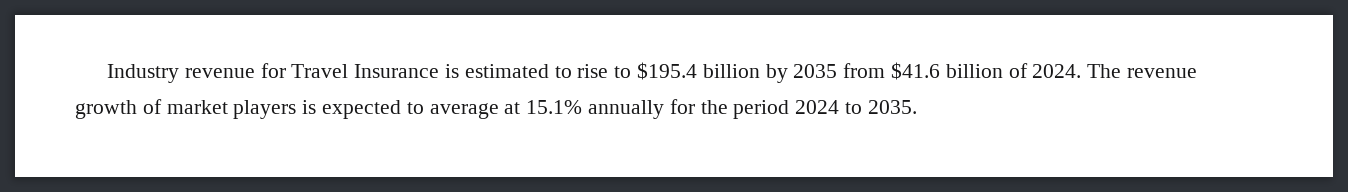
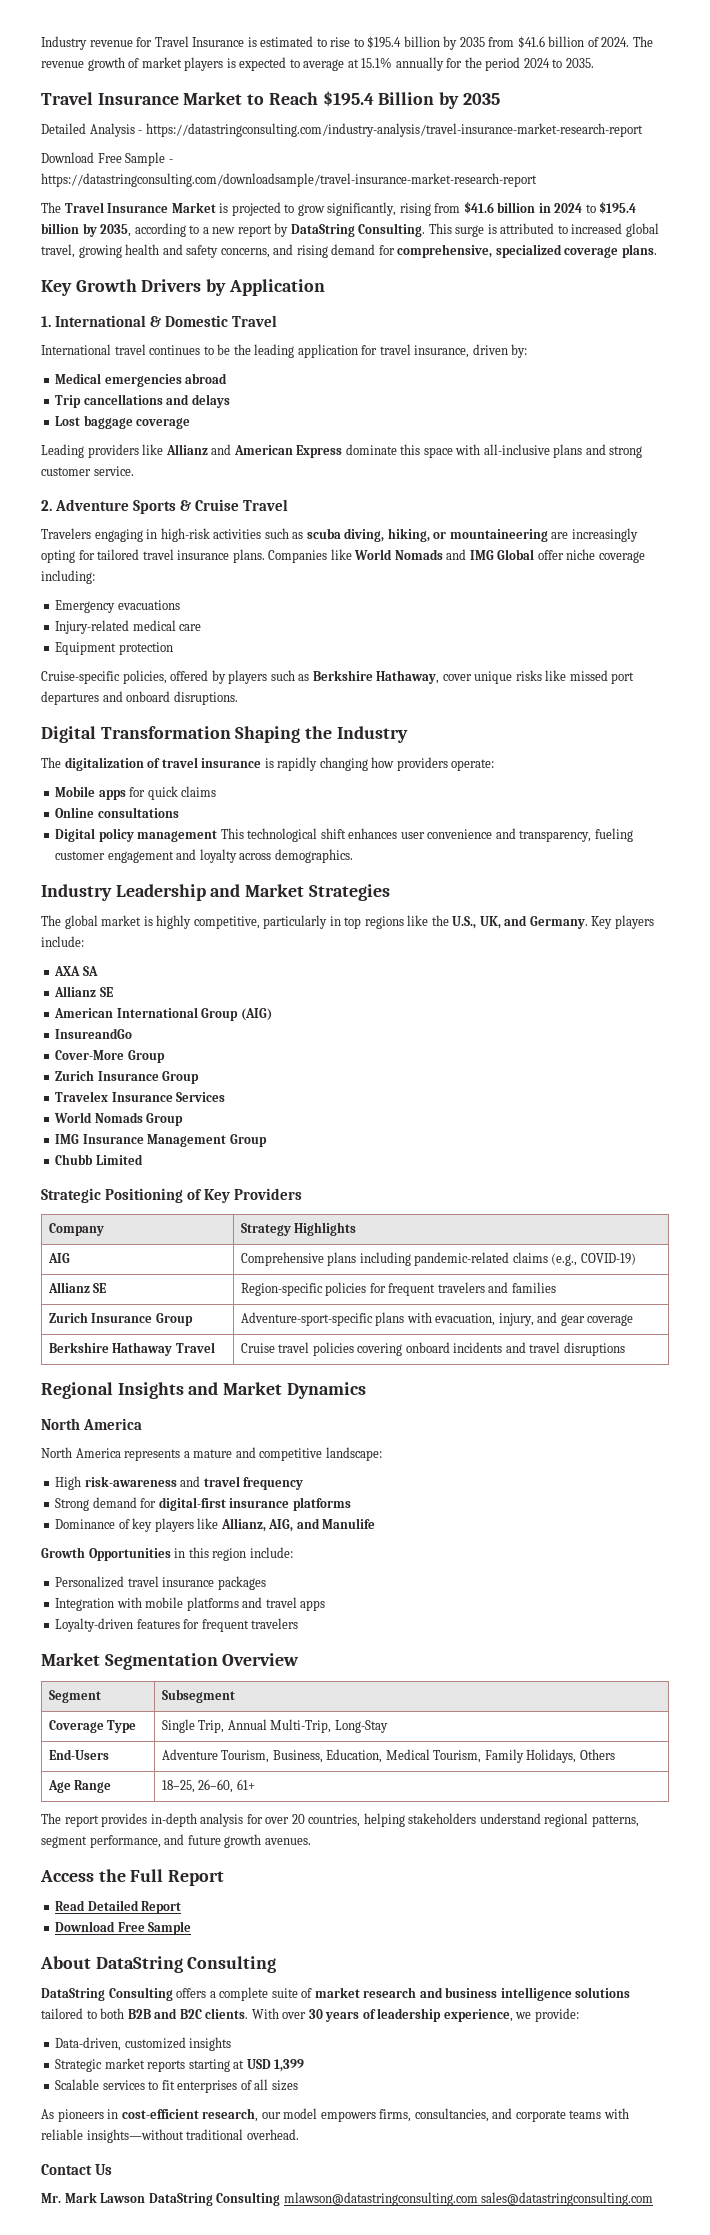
(917, 107) none -> [41,91,500,109] [41,123,643,137] [41,152,173,166] [41,173,537,187] [41,201,637,216] [41,223,659,237] [41,244,657,258] [41,279,325,296] [41,315,278,327] [41,344,528,358] [55,373,228,387] [55,394,230,408] [55,415,191,429] [41,444,643,458] [41,466,134,476] [41,499,289,514] [41,528,638,542] [41,549,645,563] [41,570,95,584] [55,600,180,613] [55,620,202,634] [55,642,173,655] [41,670,635,684] [41,691,238,705] [41,726,408,743] [41,757,495,771] [55,786,217,800] [55,807,179,818] [55,828,633,842] [55,849,353,863] [41,884,390,901] [41,915,654,929] [41,936,84,947] [54,966,98,976] [54,986,113,997] [54,1007,272,1021] [55,1028,133,1039] [55,1050,165,1063] [55,1070,200,1084] [55,1091,226,1102] [54,1112,184,1126] [55,1134,267,1147] [55,1154,143,1165] [41,1188,303,1203] [48,1223,104,1236] [240,1222,357,1236] [47,1253,70,1263] [240,1252,636,1266] [47,1282,107,1293] [240,1282,556,1296] [48,1312,193,1326] [240,1312,634,1326] [48,1342,215,1356] [240,1342,625,1356] [41,1382,366,1399] [41,1418,143,1430] [41,1447,382,1461] [55,1476,304,1490] [55,1497,351,1511] [55,1518,376,1532] [41,1547,293,1561] [55,1576,266,1590] [55,1597,326,1611] [55,1618,299,1632] [41,1653,300,1670] [48,1690,101,1703] [161,1689,235,1703] [48,1720,137,1733] [161,1719,388,1733] [48,1749,109,1760] [161,1749,615,1763] [47,1780,112,1793] [161,1779,255,1793] [41,1813,639,1827] [41,1834,311,1848] [40,1869,225,1886] [55,1900,182,1914] [55,1921,192,1935] [40,1956,277,1973] [41,1987,631,2001] [41,2008,579,2022] [55,2037,232,2051] [55,2058,305,2072] [55,2079,298,2093] [41,2108,629,2122] [41,2129,299,2143] [41,2164,113,2175] [41,2192,654,2206] // Travel Insurance Market to Reach $195.4 Billion by 2035 // Detailed Analysis - https://datastringconsulting.com/industry-analysis/travel-insurance-market-research-report // Download Free Sample - https://datastringconsulting.com/downloadsample/travel-insurance-market-research-report // The Travel Insurance Market is projected to grow significantly, rising from $41.6 billion in 2024 to $195.4 billion by 2035, according to a new report by DataString Consulting. This surge is attributed to increased global travel, growing health and safety concerns, and rising demand for comprehensive, specialized coverage plans. // Key Growth Drivers by Application // 1. International & Domestic Travel // International travel continues to be the leading application for travel insurance, driven by: // Medical emergencies abroad // Trip cancellations and delays // Lost baggage coverage // Leading providers like Allianz and American Express dominate this space with all-inclusive plans and strong customer service. // 2. Adventure Sports & Cruise Travel // Travelers engaging in high-risk activities such as scuba diving, hiking, or mountaineering are increasingly opting for tailored travel insurance plans. Companies like World Nomads and IMG Global offer niche coverage including: // Emergency evacuations // Injury-related medical care // Equipment protection // Cruise-specific policies, offered by players such as Berkshire Hathaway, cover unique risks like missed port departures and onboard disruptions. // Digital Transformation Shaping the Industry // The digitalization of travel insurance is rapidly changing how providers operate: // Mobile apps for quick claims // Online consultations // Digital policy management This technological shift enhances user convenience and transparency, fueling customer engagement and loyalty across demographics. // Industry Leadership and Market Strategies // The global market is highly competitive, particularly in top regions like the U.S., UK, and Germany. Key players include: // AXA SA // Allianz SE // American International Group (AIG) // InsureandGo // Cover-More Group // Zurich Insurance Group // Travelex Insurance Services // World Nomads Group // IMG Insurance Management Group // Chubb Limited // Strategic Positioning of Key Providers // Company | Strategy Highlights // AIG | Comprehensive plans including pandemic-related claims (e.g., COVID-19) // Allianz SE | Region-specific policies for frequent travelers and families // Zurich Insurance Group | Adventure-sport-specific plans with evacuation, injury, and gear coverage // Berkshire Hathaway Travel | Cruise travel policies covering onboard incidents and travel disruptions // Regional Insights and Market Dynamics // North America // North America represents a mature and competitive landscape: // High risk-awareness and travel frequency // Strong demand for digital-first insurance platforms // Dominance of key players like Allianz, AIG, and Manulife // Growth Opportunities in this region include: // Personalized travel insurance packages // Integration with mobile platforms and travel apps // Loyalty-driven features for frequent travelers // Market Segmentation Overview // Segment | Subsegment // Coverage Type | Single Trip, Annual Multi-Trip, Long-Stay // End-Users | Adventure Tourism, Business, Education, Medical Tourism, Family Holidays, Others // Age Range | 18–25, 26–60, 61+ // The report provides in-depth analysis for over 20 countries, helping stakeholders understand regional patterns, segment performance, and future growth avenues. // Access the Full Report // Read Detailed Report // Download Free Sample // About DataString Consulting // DataString Consulting offers a complete suite of market research and business intelligence solutions tailored to both B2B and B2C clients. With over 30 years of leadership experience, we provide: // Data-driven, customized insights // Strategic market reports starting at USD 1,399 // Scalable services to fit enterprises of all sizes // As pioneers in cost-efficient research, our model empowers firms, consultancies, and corporate teams with reliable insights—without traditional overhead. // Contact Us // Mr. Mark Lawson DataString Consulting mlawson@datastringconsulting.com sales@datastringconsulting.com

